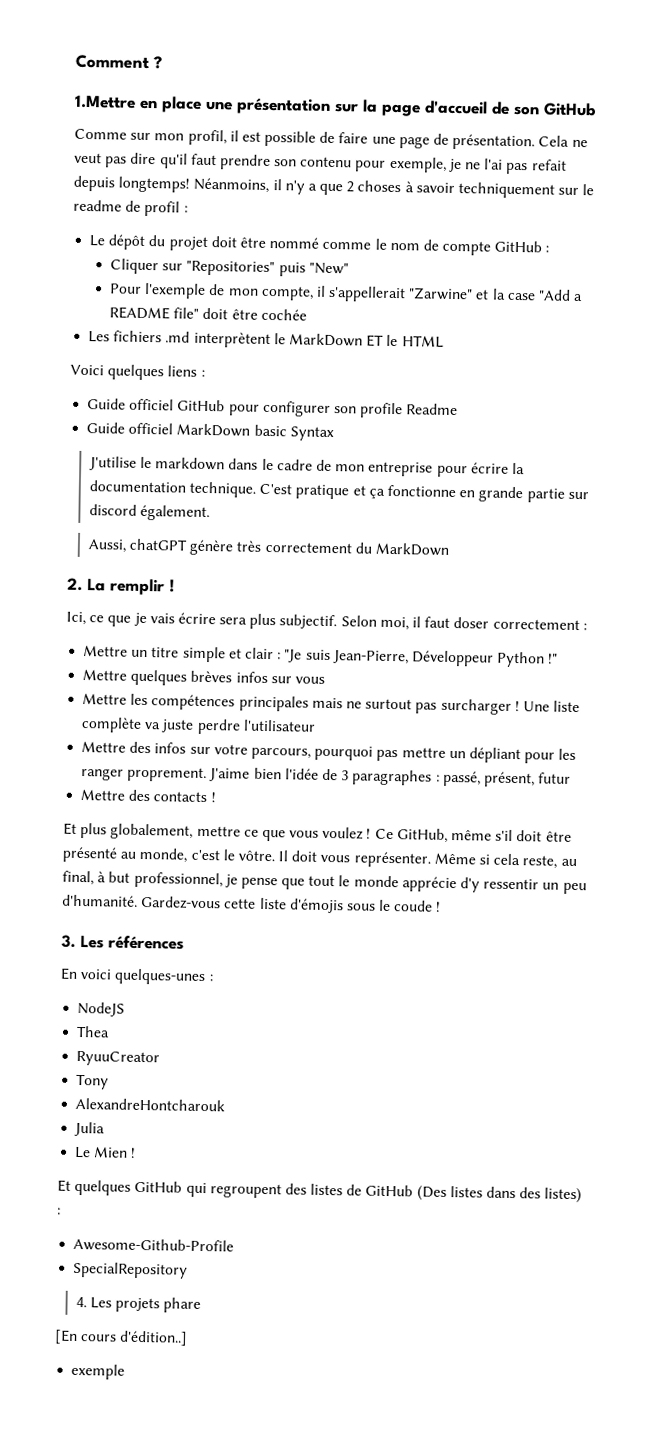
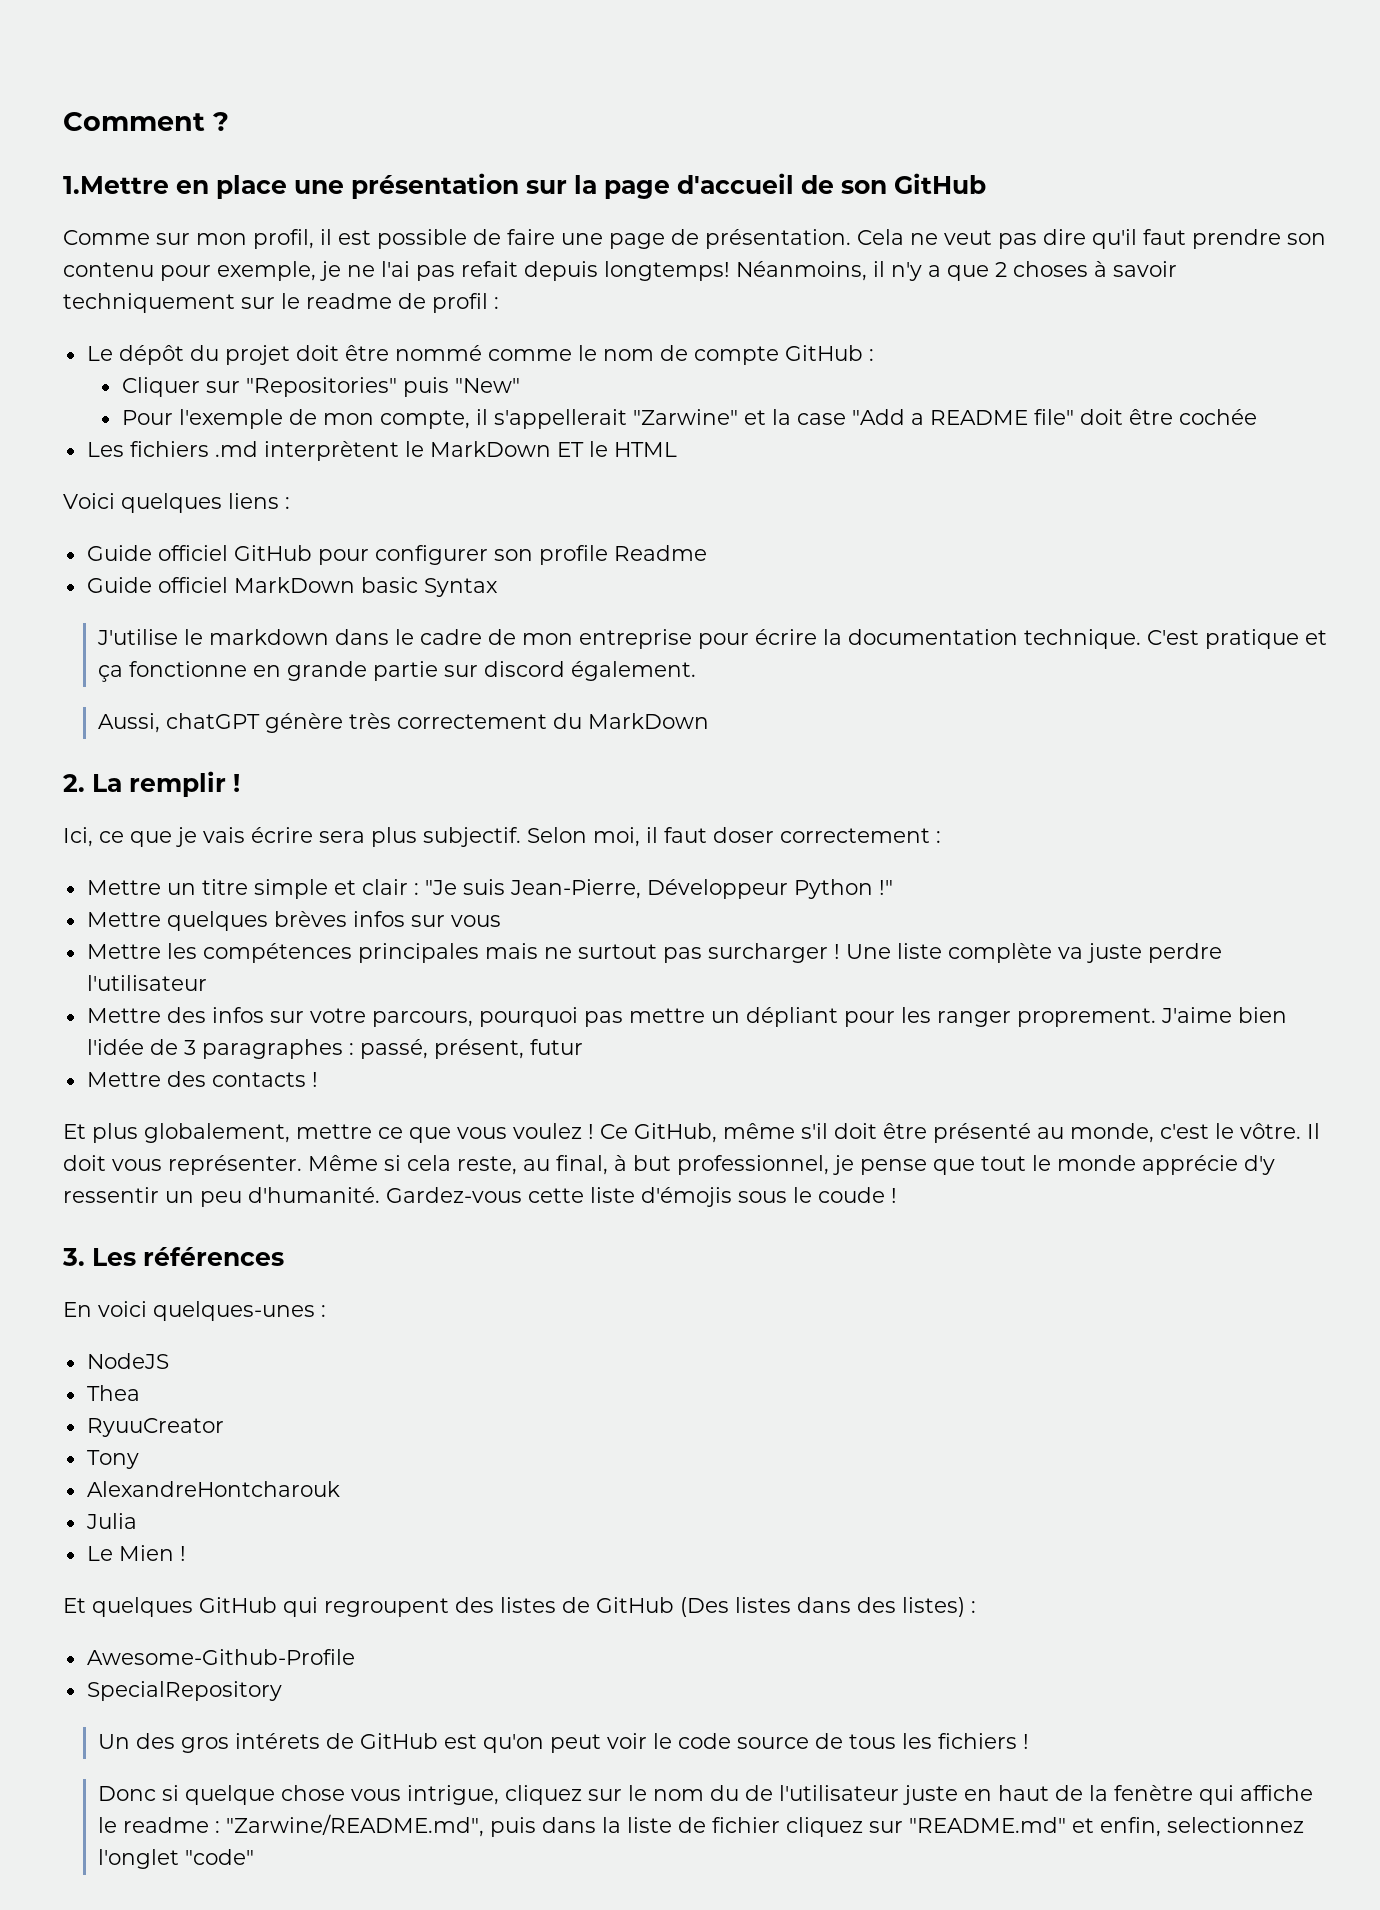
[75,1296,202,1314] [54,1329,189,1346] [71,1363,126,1380] 4. Les projets phare // [En cours d'édition..] // exemple -> [98,1733,1030,1753] [98,1785,1314,1805] [98,1814,1305,1837] [98,1849,255,1869] Un des gros intérets de GitHub est qu'on peut voir le code source de tous les fichiers ! // Donc si quelque chose vous intrigue, cliquez sur le nom du de l'utilisateur juste en haut de la fenètre qui affiche le readme : "Zarwine/README.md", puis dans la liste de fichier cliquez sur "README.md" et enfin, selectionnez l'onglet "code"

